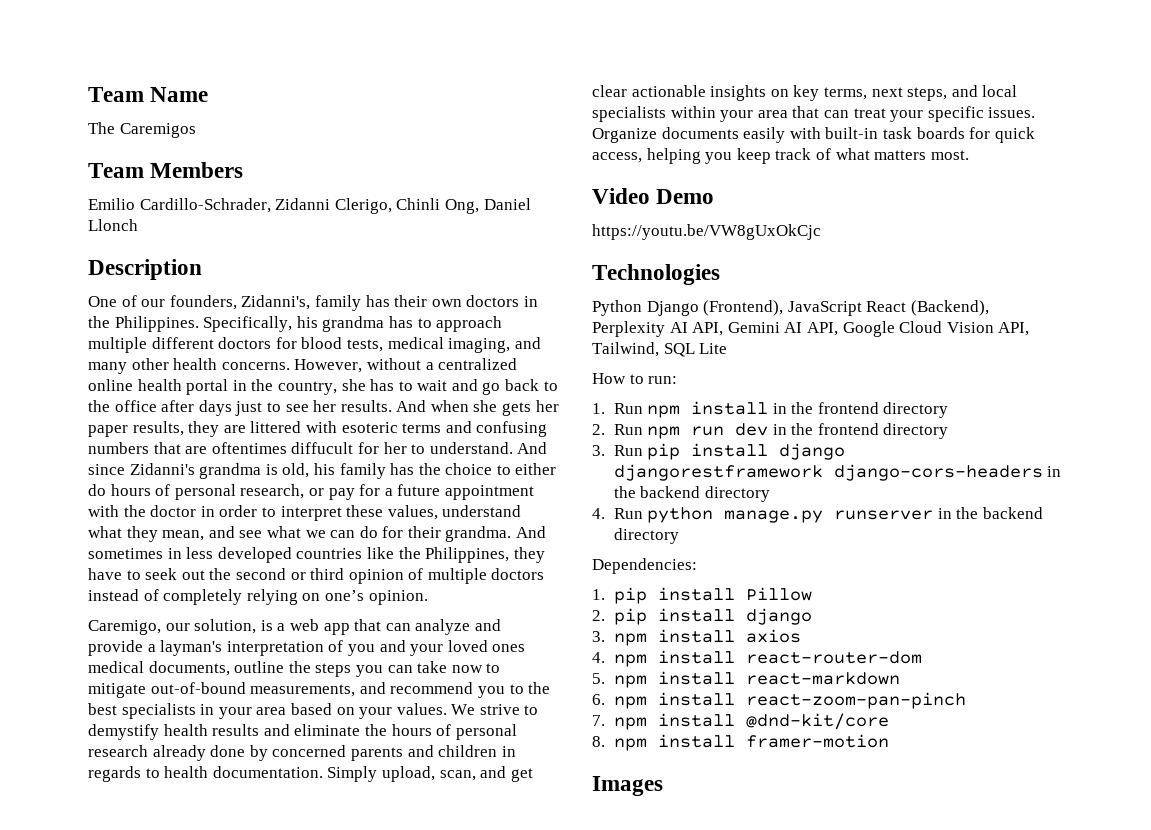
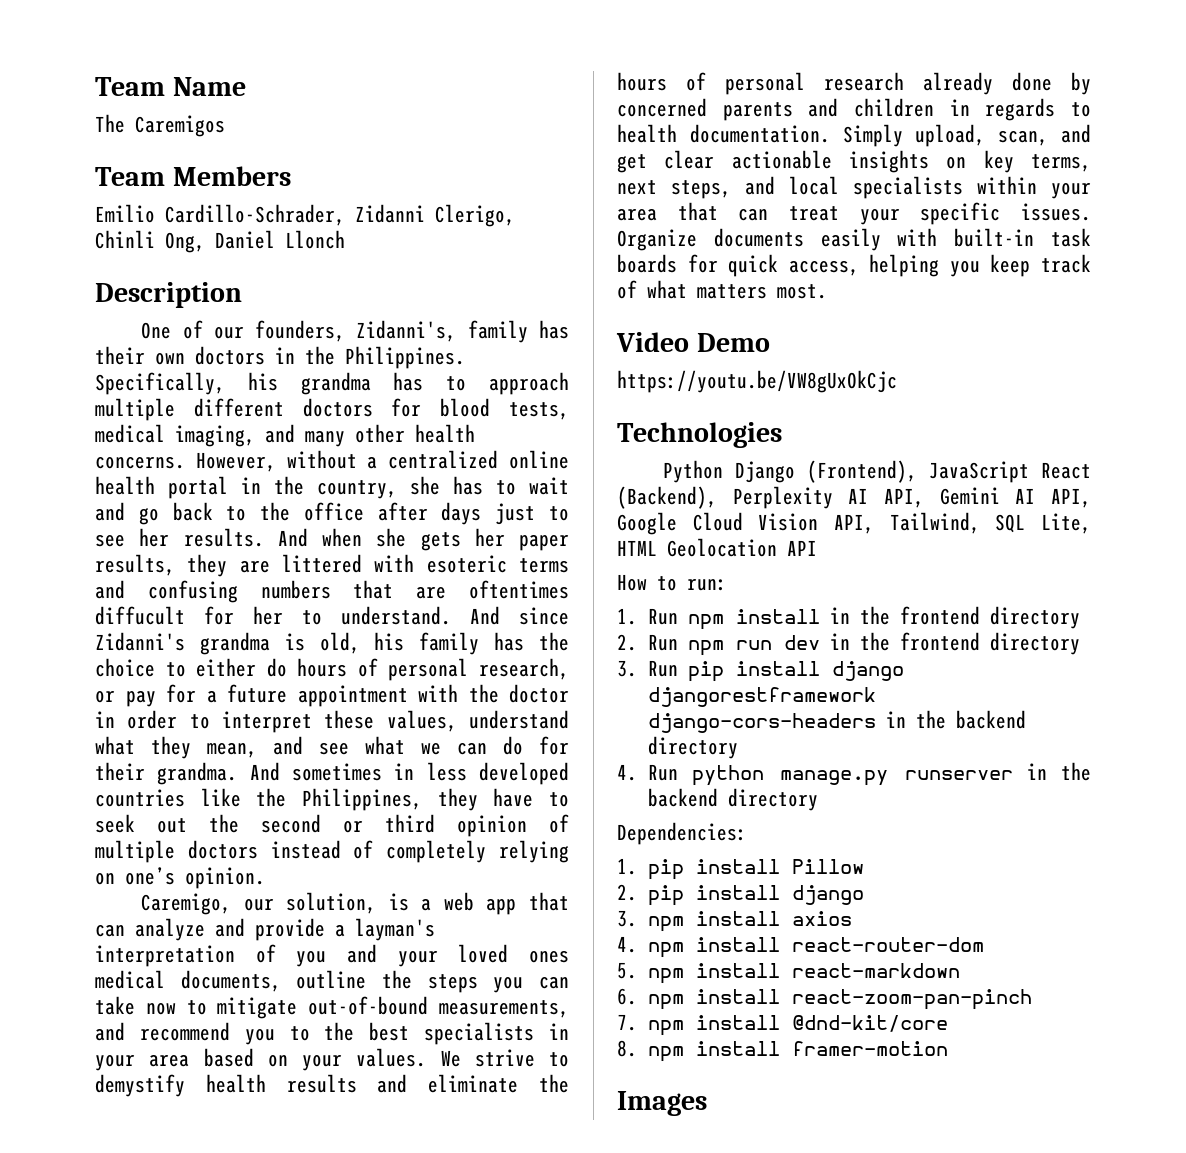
[699,343,728,354] Lite -> [1041,513,1091,534] [617,538,817,557] Lite, HTML Geolocation API

